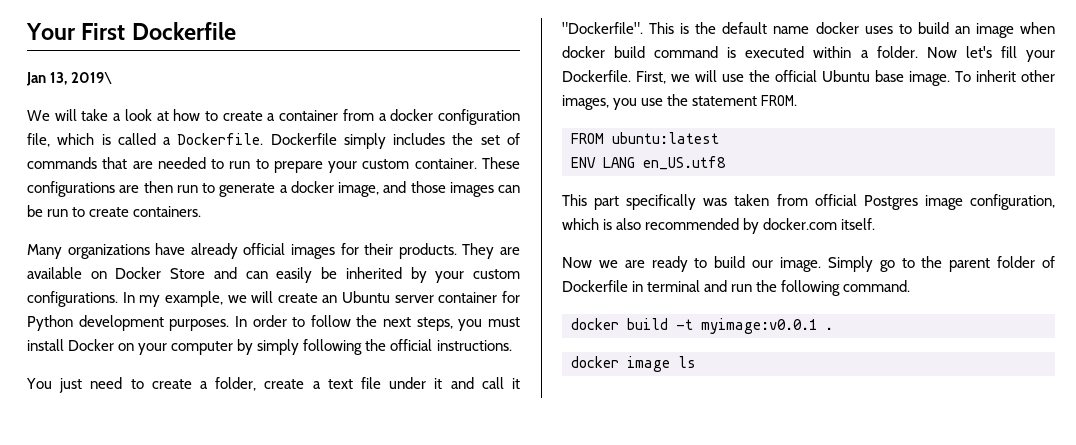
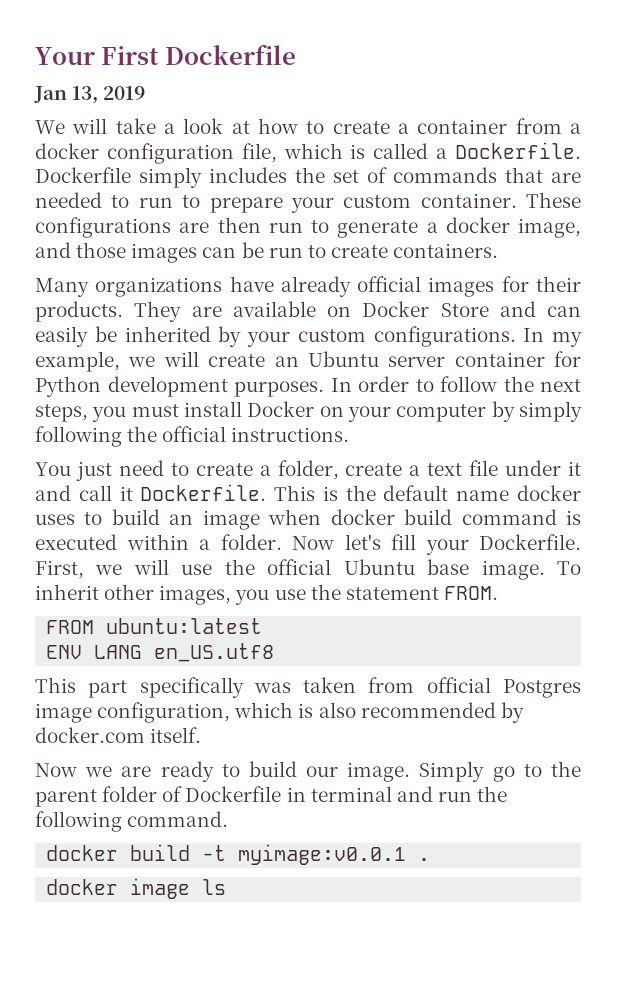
[71,72,113,84] 2019\ -> [103,86,146,100] 2019
[562,22,643,34] "Dockerfile". -> [140,484,267,501] Dockerfile.

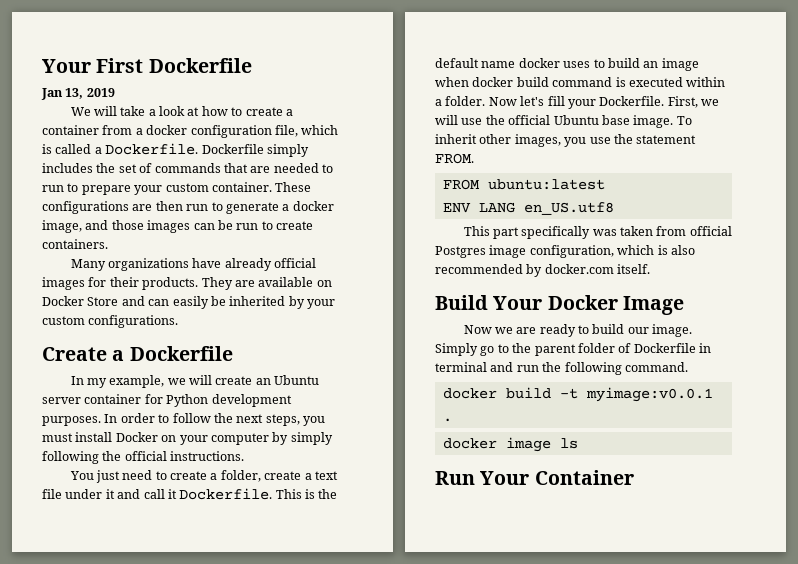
(516, 336) none -> [42,346,233,361] // Create a Dockerfile //
(202, 735) none -> [435,295,684,315] // Build Your Docker Image
(227, 887) none -> [435,470,634,485] // Run Your Container

